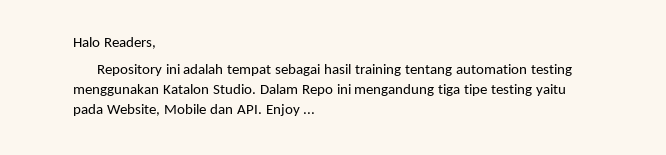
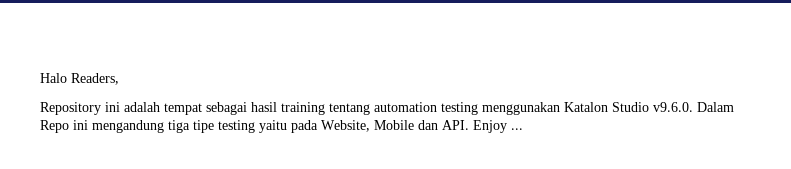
[212,84,256,94] Studio. -> [612,102,693,112] Studio v9.6.0.

